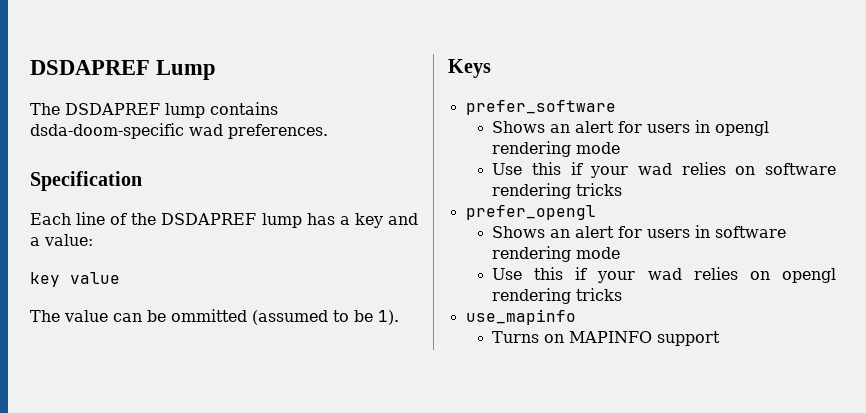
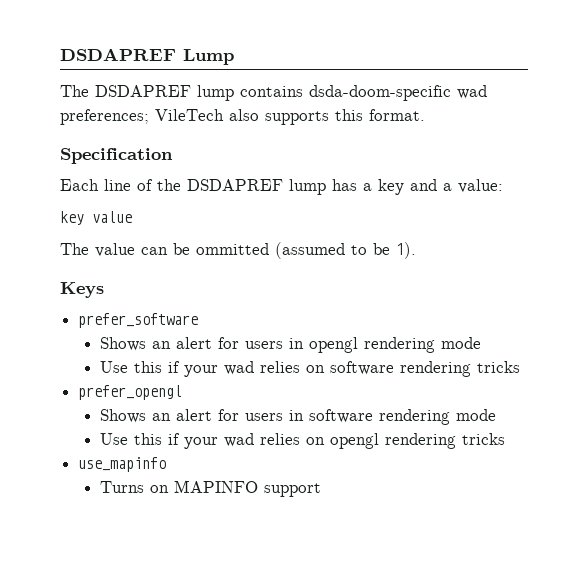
[228,124,328,139] preferences. -> [60,109,425,125] preferences; VileTech also supports this format.

